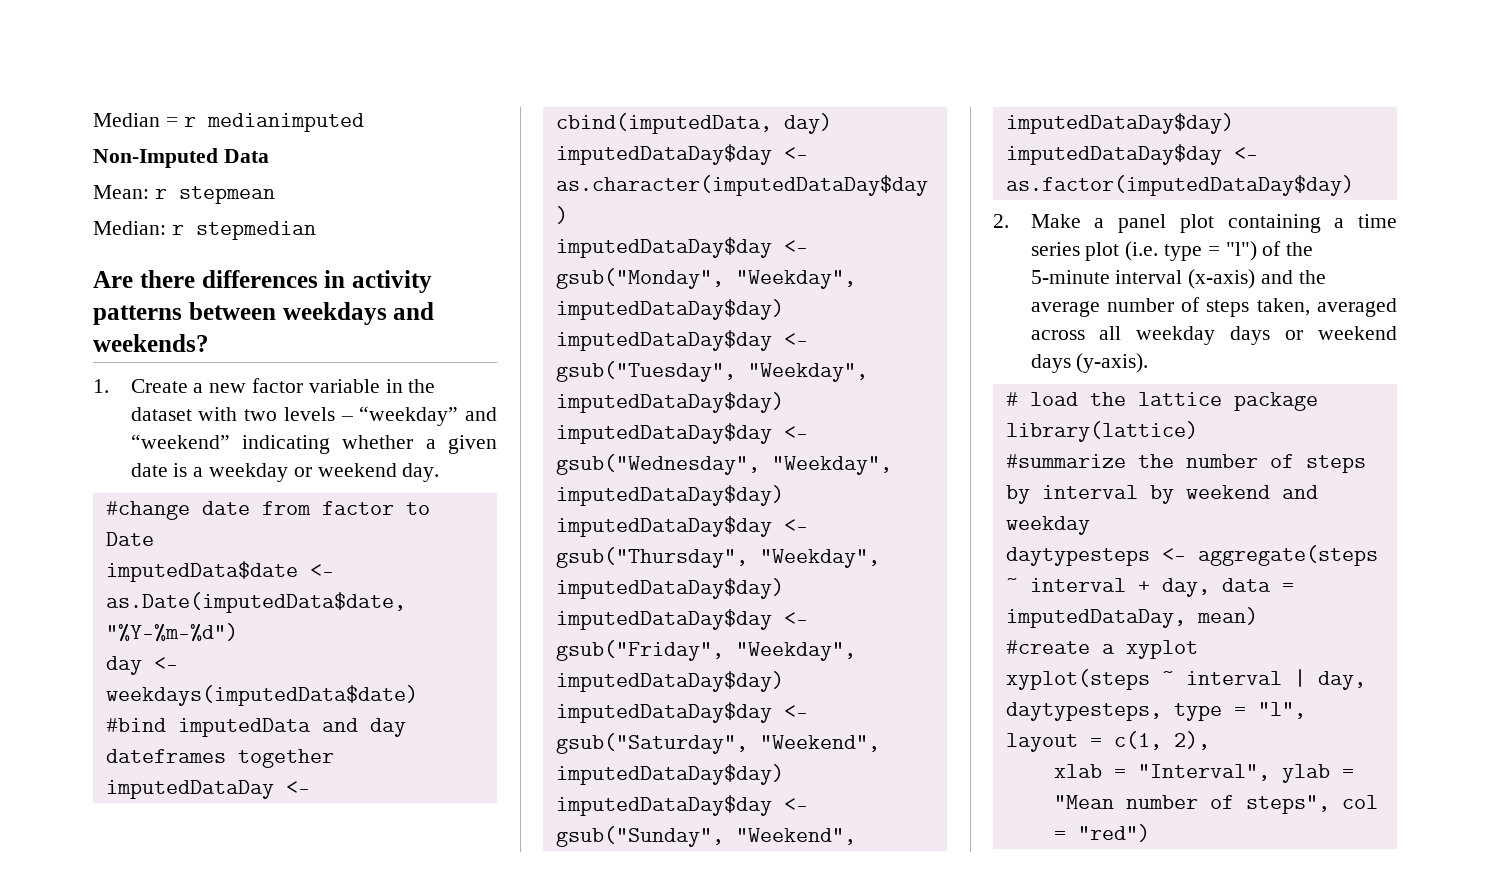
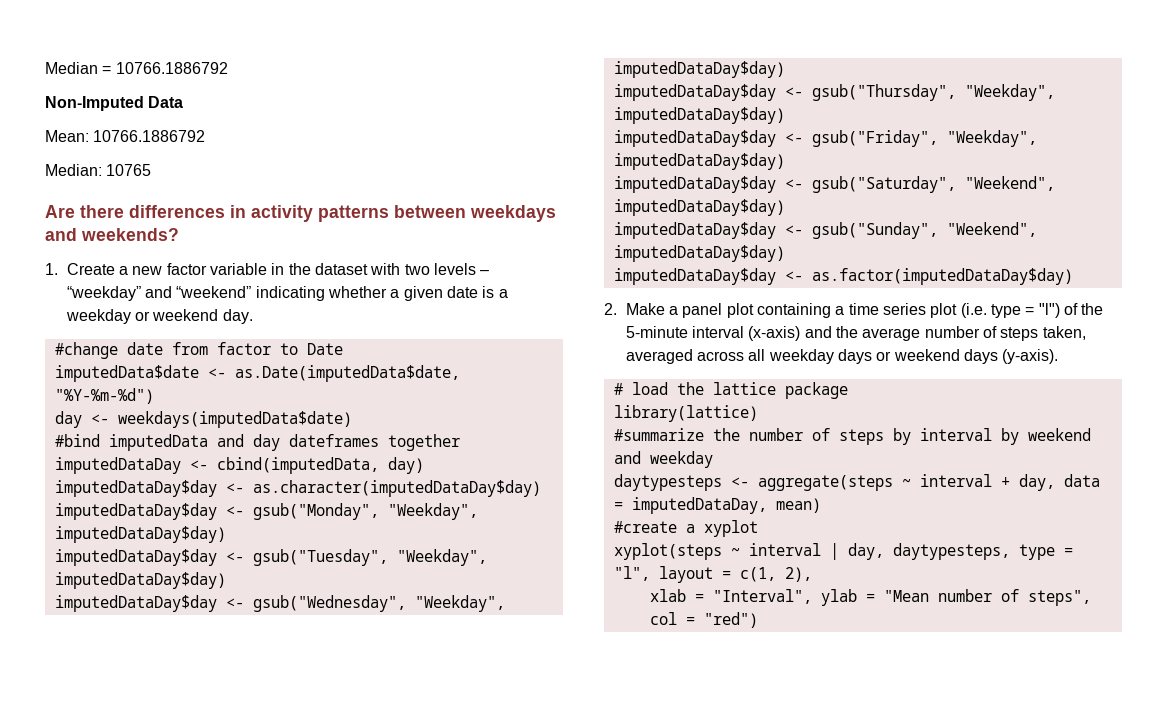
[183,113,364,132] r medianimputed -> [115,62,228,74] 10766.1886792
[154,186,275,204] r stepmean -> [93,130,206,142] 10766.1886792
[171,221,316,240] r stepmedian -> [106,164,152,176] 10765

